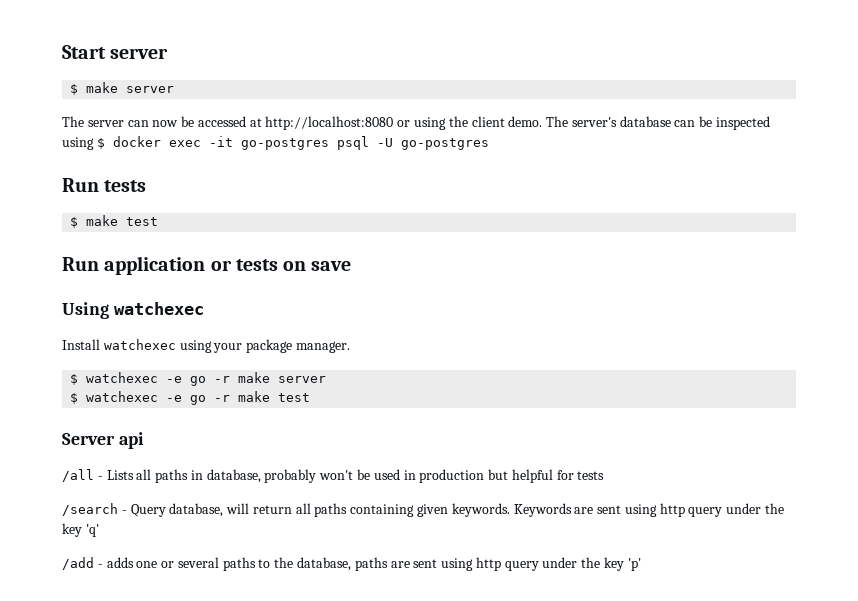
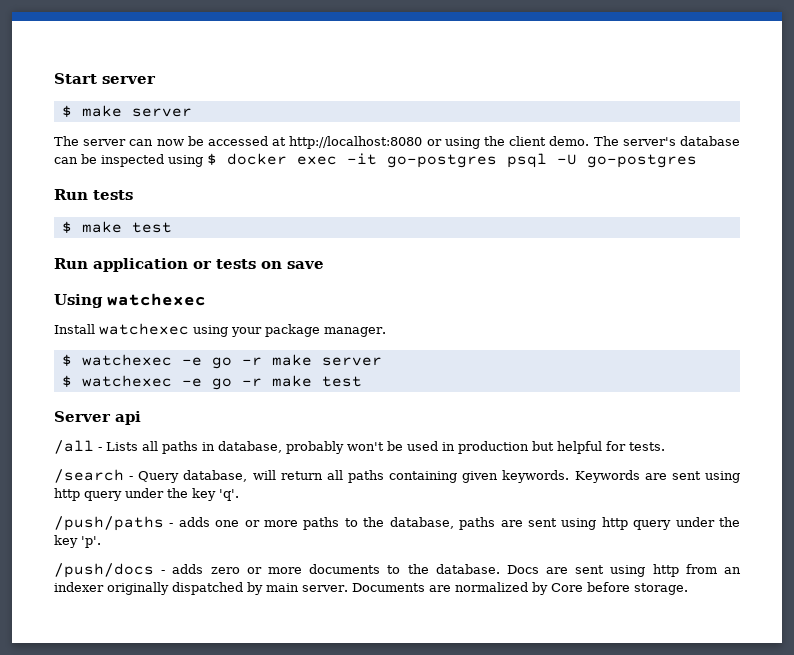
[577,471,605,480] tests -> [629,442,665,451] tests.
[85,524,99,537] [62,557,94,570] 'q' // /add -> [219,489,239,501] [54,516,164,531] 'q'. // /push/paths
[177,557,219,568] several -> [264,520,299,527] more
[627,558,641,571] 'p' -> [81,536,101,548] [54,563,741,578] [54,582,688,595] 'p'. // /push/docs - adds zero or more documents to the database. Docs are sent using http from an indexer originally dispatched by main server. Documents are normalized by Core before storage.

